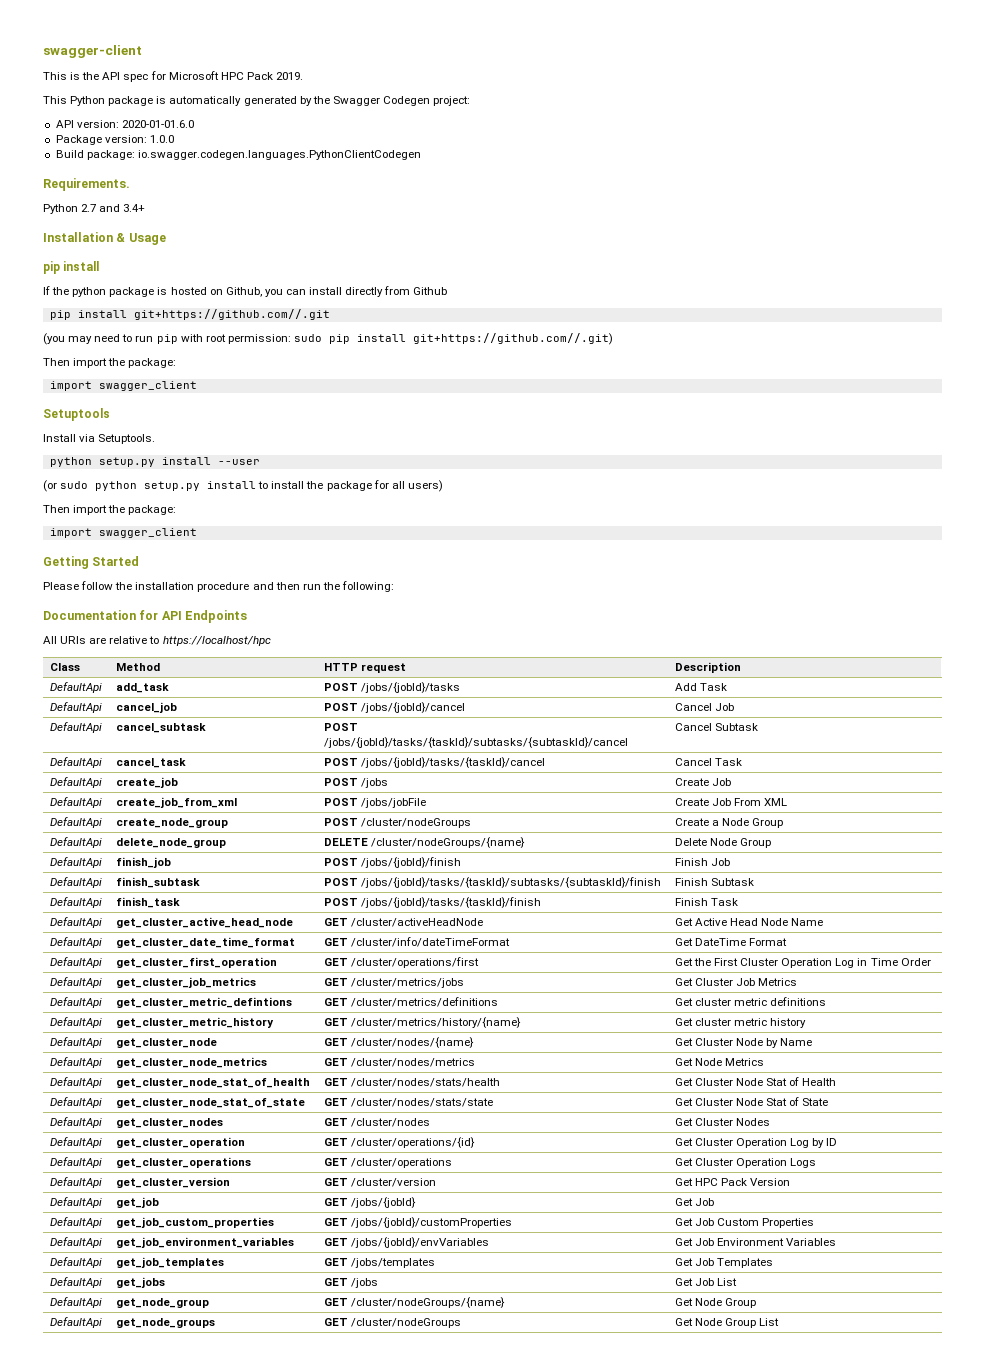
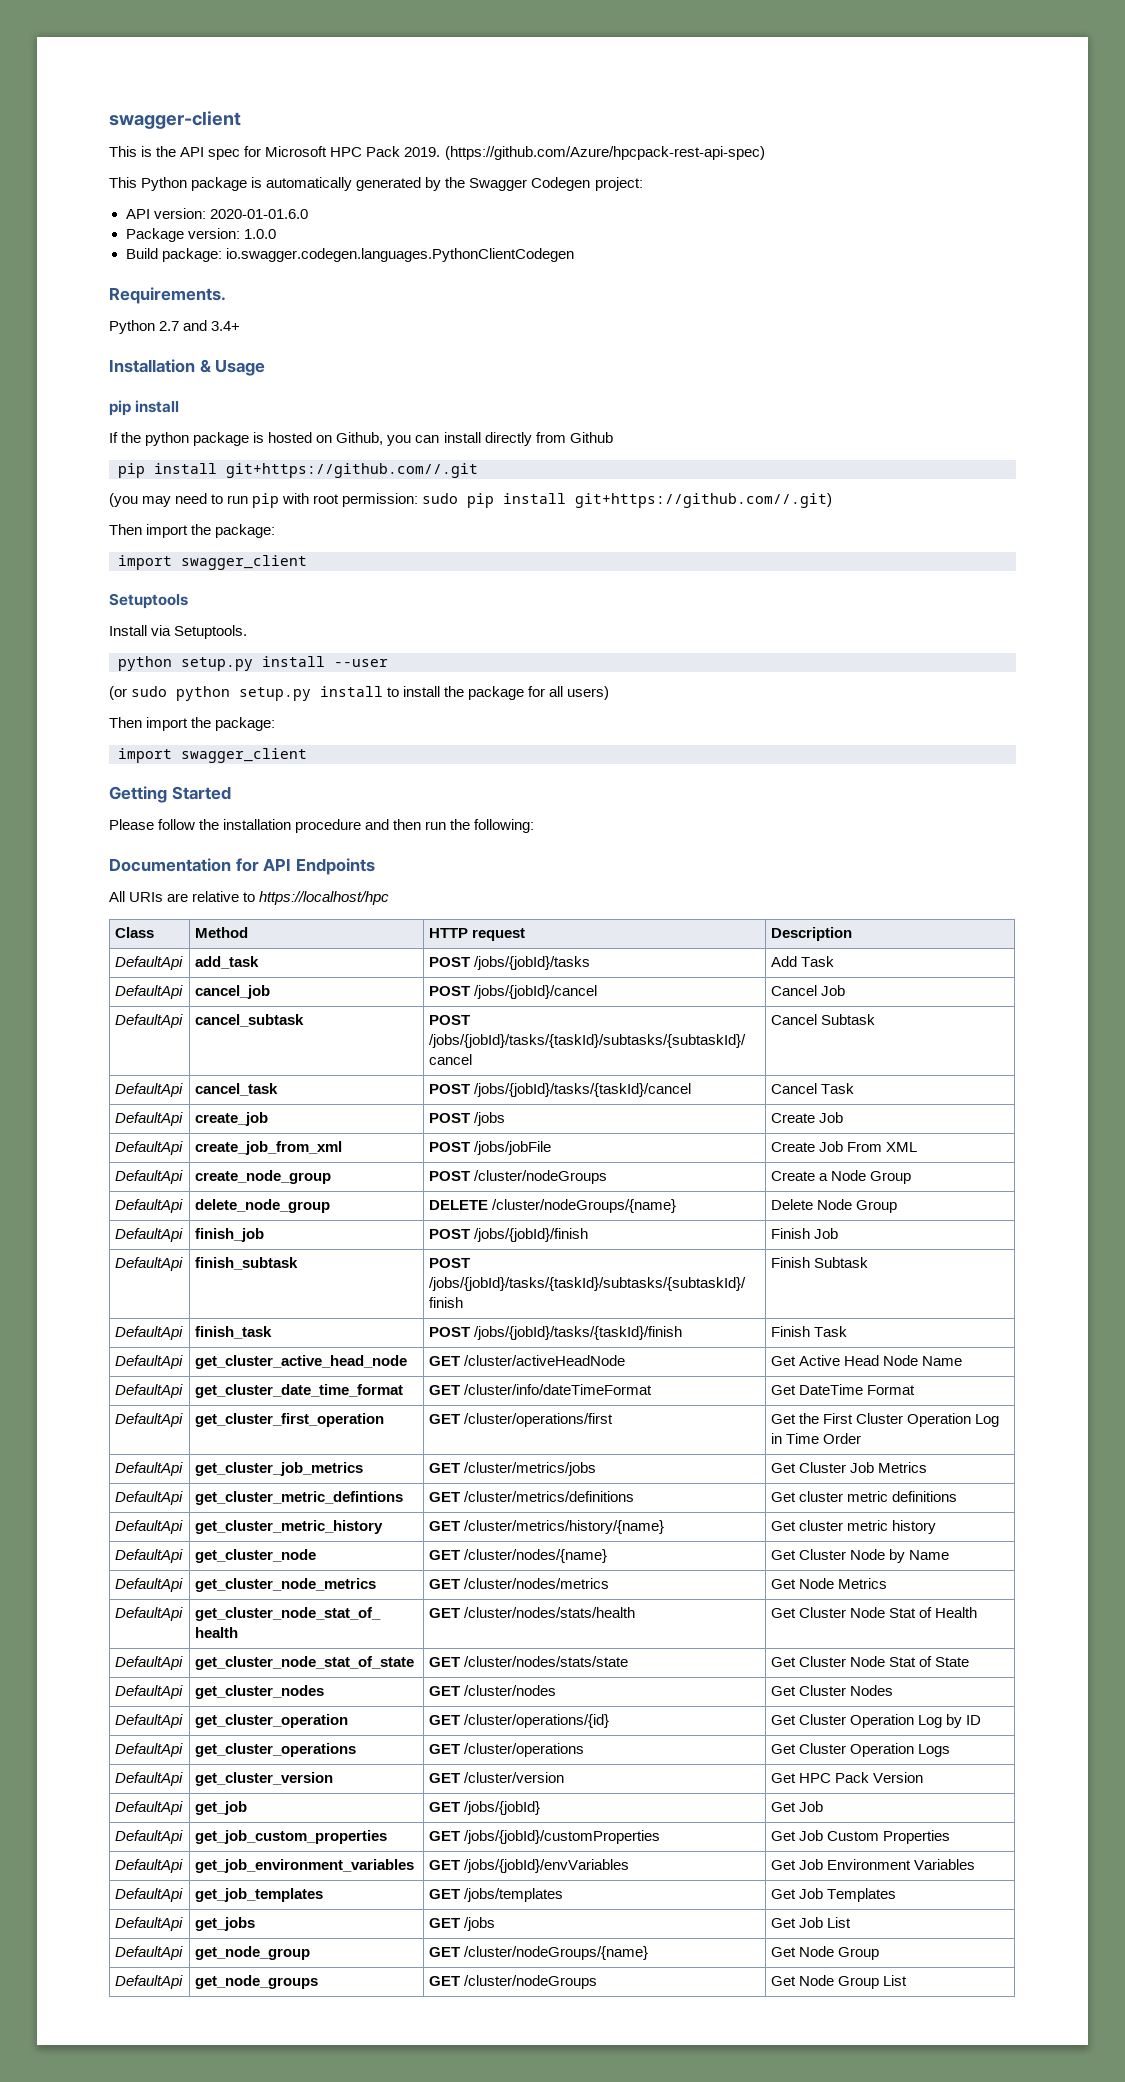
(303, 76) none -> [444,146,765,160] (https://github.com/Azure/hpcpack-rest-api-spec)

